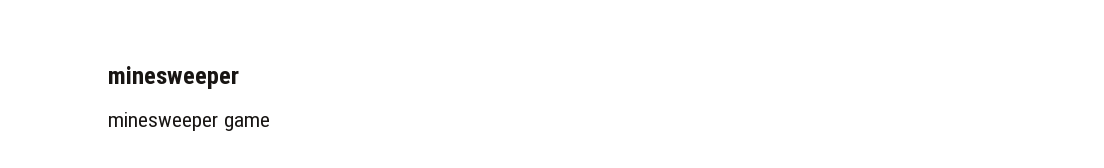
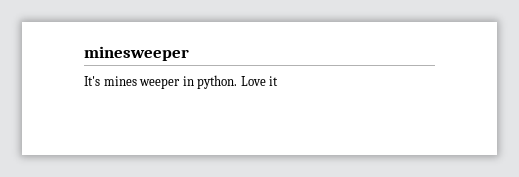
[108,112,270,131] minesweeper game -> [84,75,279,89] It's mines weeper in python. Love it

